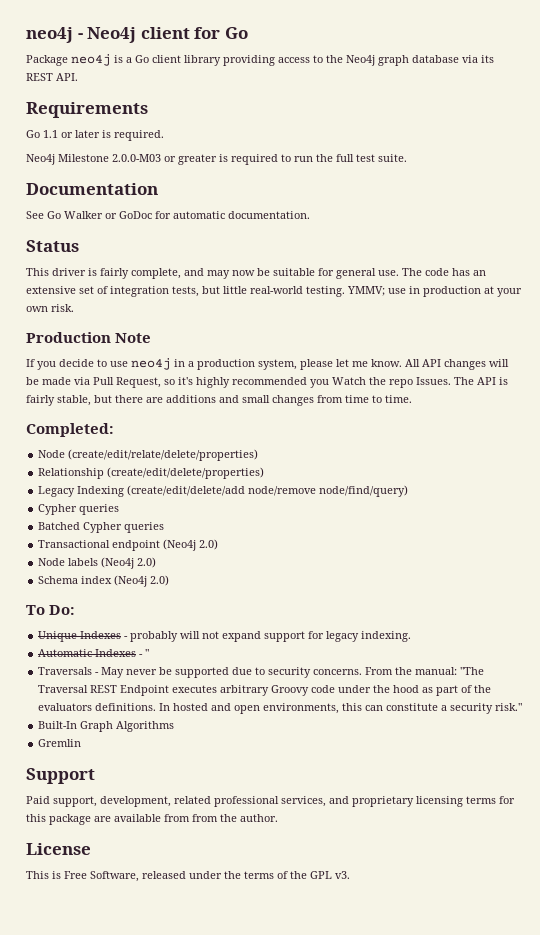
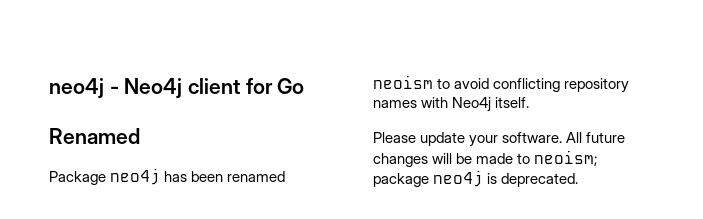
(248, 33) none -> [49,128,140,144] // Renamed
[114,55,494,66] [26,73,78,81] [26,102,148,118] [26,130,164,141] [26,154,407,165] [26,183,158,195] [26,211,310,219] [26,240,79,252] [26,268,486,279] [26,286,522,297] [26,304,74,312] [26,332,152,343] [26,358,509,370] [26,377,508,388] [26,395,412,406] [26,423,114,437] [38,449,259,461] [38,467,265,479] [38,485,409,497] [38,504,120,515] [38,522,165,533] [38,539,219,551] [38,557,157,569] [38,575,170,587] [26,605,76,615] [38,631,412,642] [38,649,150,657] [38,667,485,678] [38,685,492,696] [38,703,523,714] [38,721,175,732] [38,739,82,747] [26,768,95,784] [26,796,515,807] [26,814,278,825] [26,843,91,855] [26,871,350,882] is a Go client library providing access to the Neo4j graph database via its REST API. // Requirements // Go 1.1 or later is required. // Neo4j Milestone 2.0.0-M03 or greater is required to run the full test suite. // Documentation // See Go Walker or GoDoc for automatic documentation. // Status // This driver is fairly complete, and may now be suitable for general use. The code has an extensive set of integration tests, but little real-world testing. YMMV; use in production at your own risk. // Production Note // If you decide to use neo4j in a production system, please let me know. All API changes will be made via Pull Request, so it's highly recommended you Watch the repo Issues. The API is fairly stable, but there are additions and small changes from time to time. // Completed: // Node (create/edit/relate/delete/properties) // Relationship (create/edit/delete/properties) // Legacy Indexing (create/edit/delete/add node/remove node/find/query) // Cypher queries // Batched Cypher queries // Transactional endpoint (Neo4j 2.0) // Node labels (Neo4j 2.0) // Schema index (Neo4j 2.0) // To Do: // Unique Indexes - probably will not expand support for legacy indexing. // Automatic Indexes - " // Traversals - May never be supported due to security concerns. From the manual: "The Traversal REST Endpoint executes arbitrary Groovy code under the hood as part of the evaluators definitions. In hosted and open environments, this can constitute a security risk." // Built-In Graph Algorithms // Gremlin // Support // Paid support, development, related professional services, and proprietary licensing terms for this package are available from from the author. // License // This is Free Software, released under the terms of the GPL v3. -> [164,171,286,182] [373,75,630,93] [373,97,530,112] [373,132,626,147] [373,150,598,167] [373,170,579,187] has been renamed neoism to avoid conflicting repository names with Neo4j itself. // Please update your software. All future changes will be made to neoism; package neo4j is deprecated.

